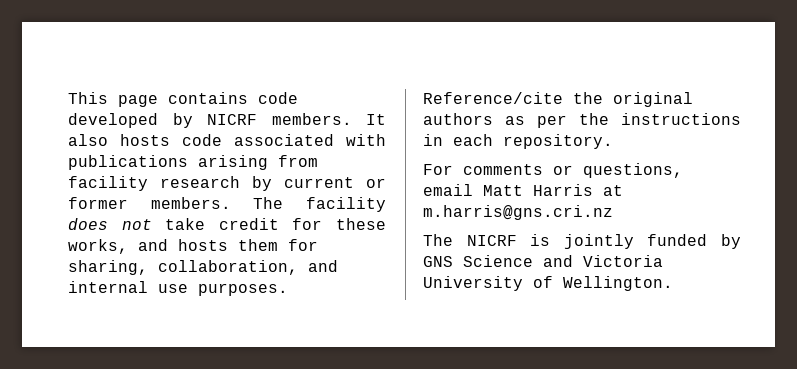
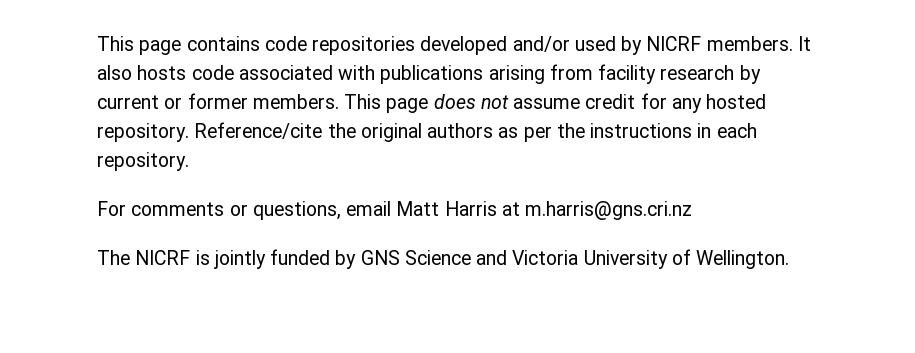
[68,113,158,128] developed -> [312,36,616,55] repositories developed and/or used
[253,197,386,212] The facility -> [344,94,429,113] This page
[165,218,206,230] take -> [513,98,581,109] assume
[336,218,386,230] [68,239,318,254] [68,260,338,275] [68,281,288,296] these works, and hosts them for sharing, collaboration, and internal use purposes. -> [671,94,767,113] [97,123,189,142] any hosted repository.

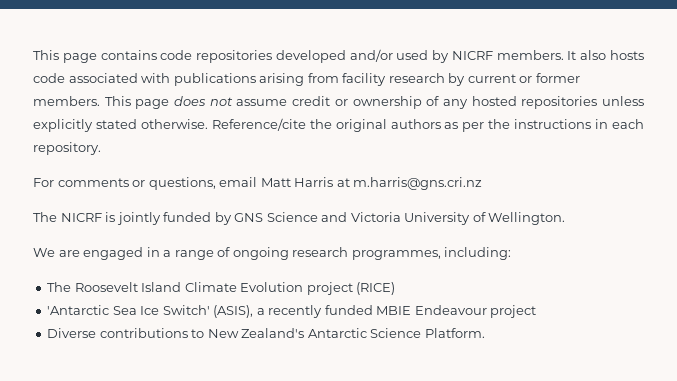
[640,93,767,113] [97,123,189,142] for any hosted repository. -> [334,96,644,109] [33,119,208,132] or ownership of any hosted repositories unless explicitly stated otherwise.
(790, 259) none -> [33,247,512,260] [47,282,396,295] [47,305,537,318] [47,328,485,338] // We are engaged in a range of ongoing research programmes, including: // The Roosevelt Island Climate Evolution project (RICE) // 'Antarctic Sea Ice Switch' (ASIS), a recently funded MBIE Endeavour project // Diverse contributions to New Zealand's Antarctic Science Platform.

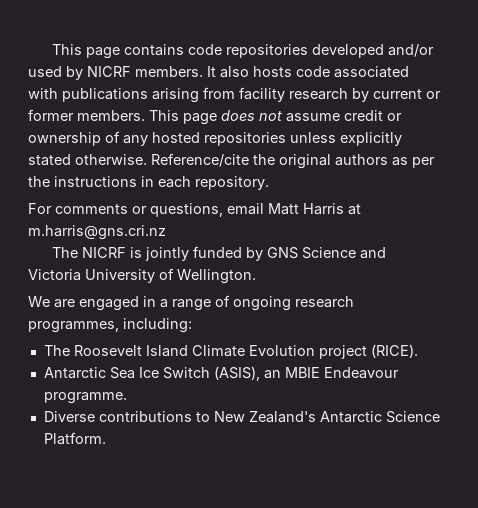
[356,282,396,295] [47,305,373,318] (RICE) // 'Antarctic Sea Ice Switch' (ASIS), a recently funded -> [370,344,418,358] [43,366,281,381] (RICE). // Antarctic Sea Ice Switch (ASIS), an
[490,305,537,318] project -> [43,392,127,404] programme.

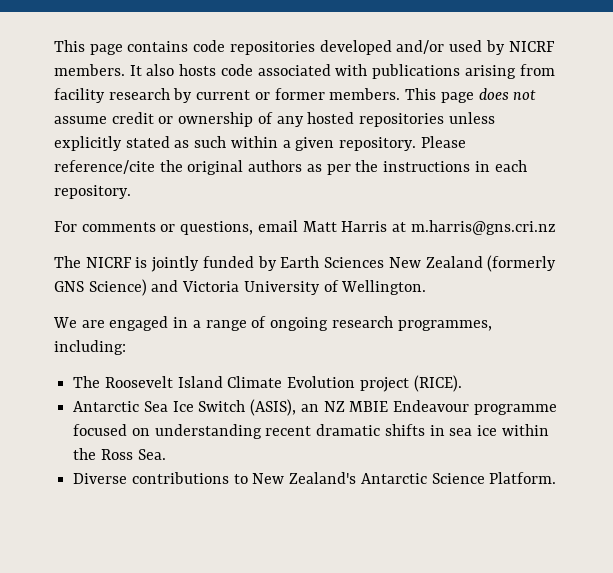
[75,153,249,167] otherwise. Reference/cite -> [174,136,466,151] [54,160,155,174] as such within a given repository. Please reference/cite
[267,247,357,259] GNS Science -> [280,255,557,272] [54,279,147,296] Earth Sciences New Zealand (formerly GNS Science)
(281, 374) none -> [323,401,345,412] NZ
[43,392,127,404] programme. -> [473,404,557,415] [73,424,549,439] [73,448,166,460] programme focused on understanding recent dramatic shifts in sea ice within the Ross Sea.

